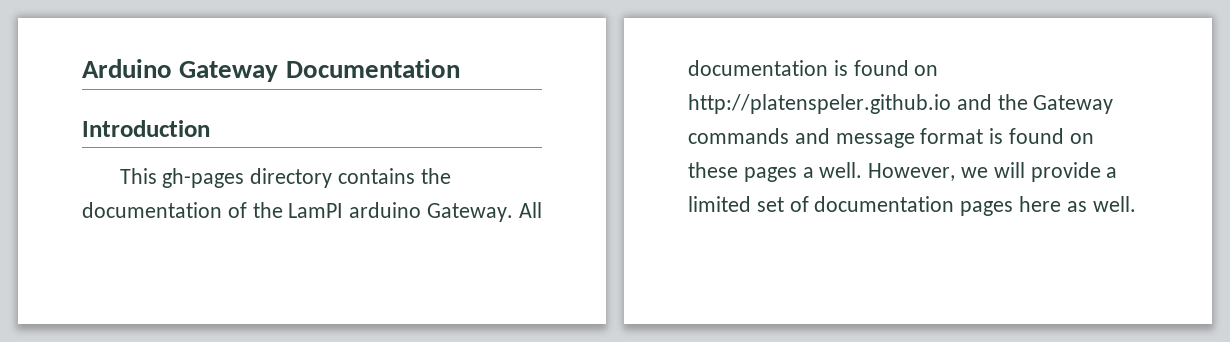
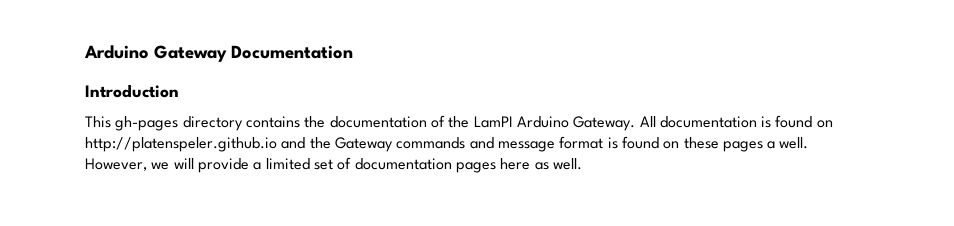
[349,202,422,218] arduino -> [516,116,569,128] Arduino

